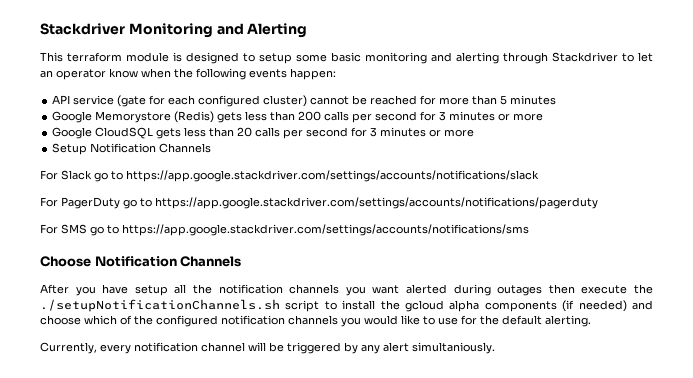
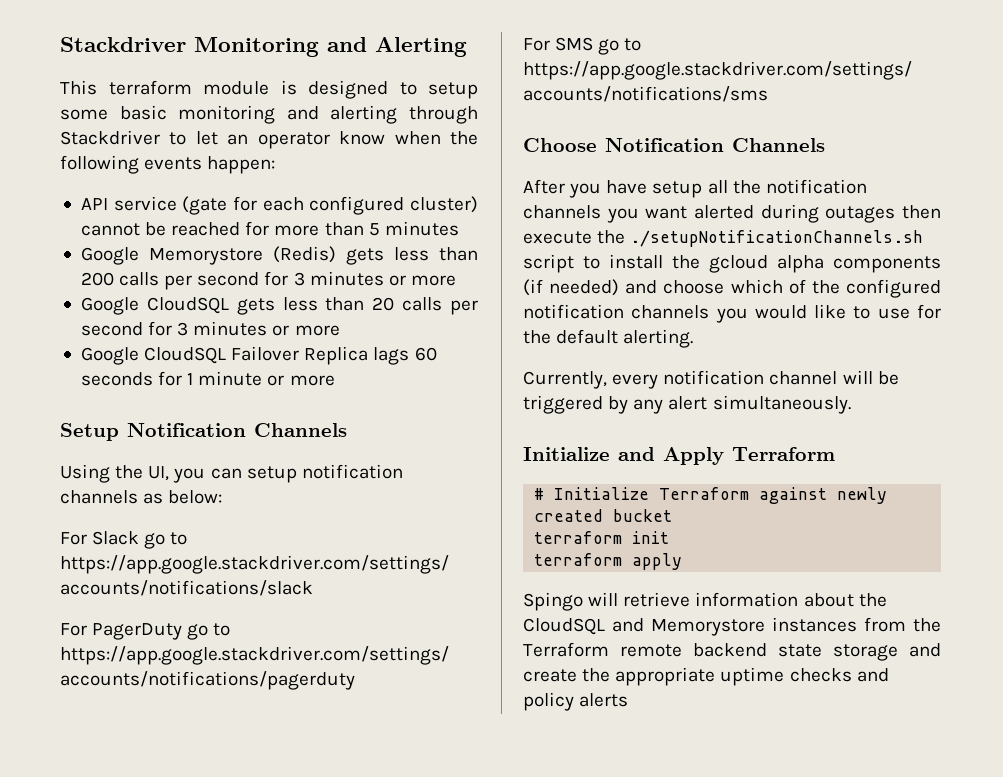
[52,143,212,155] Setup Notification Channels -> [80,346,437,365] [80,371,335,386] [60,423,347,441] [60,464,403,483] [60,490,223,504] Google CloudSQL Failover Replica lags 60 seconds for 1 minute or more // Setup Notification Channels // Using the UI, you can setup notification channels as below:
[412,342,495,354] simultaniously. -> [712,395,851,414] [523,447,835,465] [534,487,888,504] [534,509,673,522] [534,531,670,544] [534,553,683,570] [523,592,887,611] [523,617,941,636] [523,642,941,661] [523,667,889,686] [523,692,629,711] simultaneously. // Initialize and Apply Terraform // # Initialize Terraform against newly created bucket // terraform init // terraform apply // Spingo will retrieve information about the CloudSQL and Memorystore instances from the Terraform remote backend state storage and create the appropriate uptime checks and policy alerts

